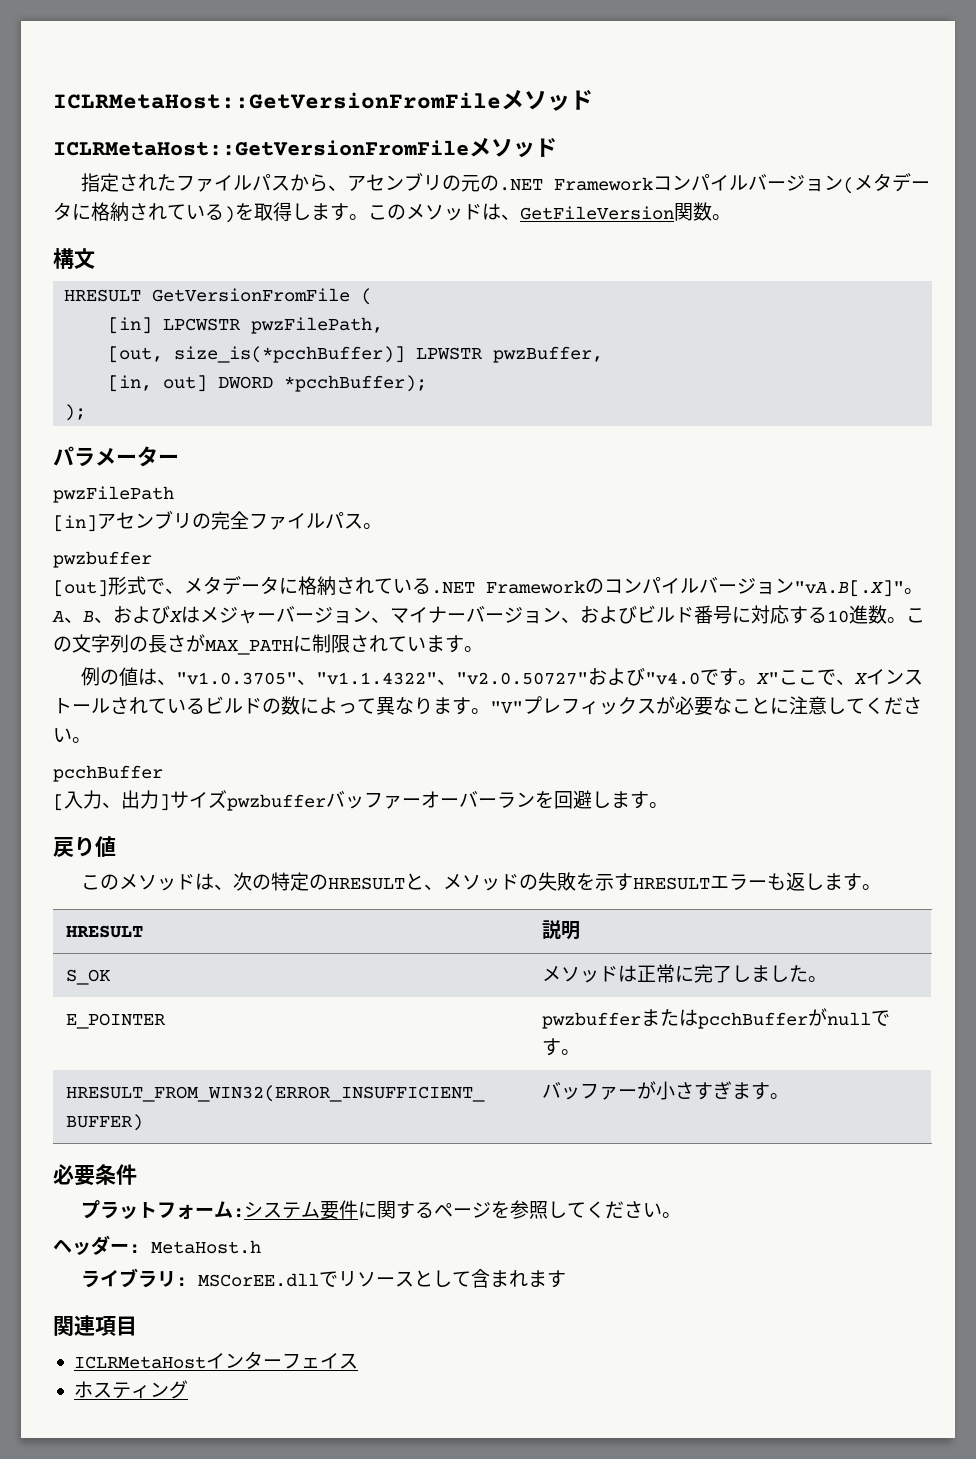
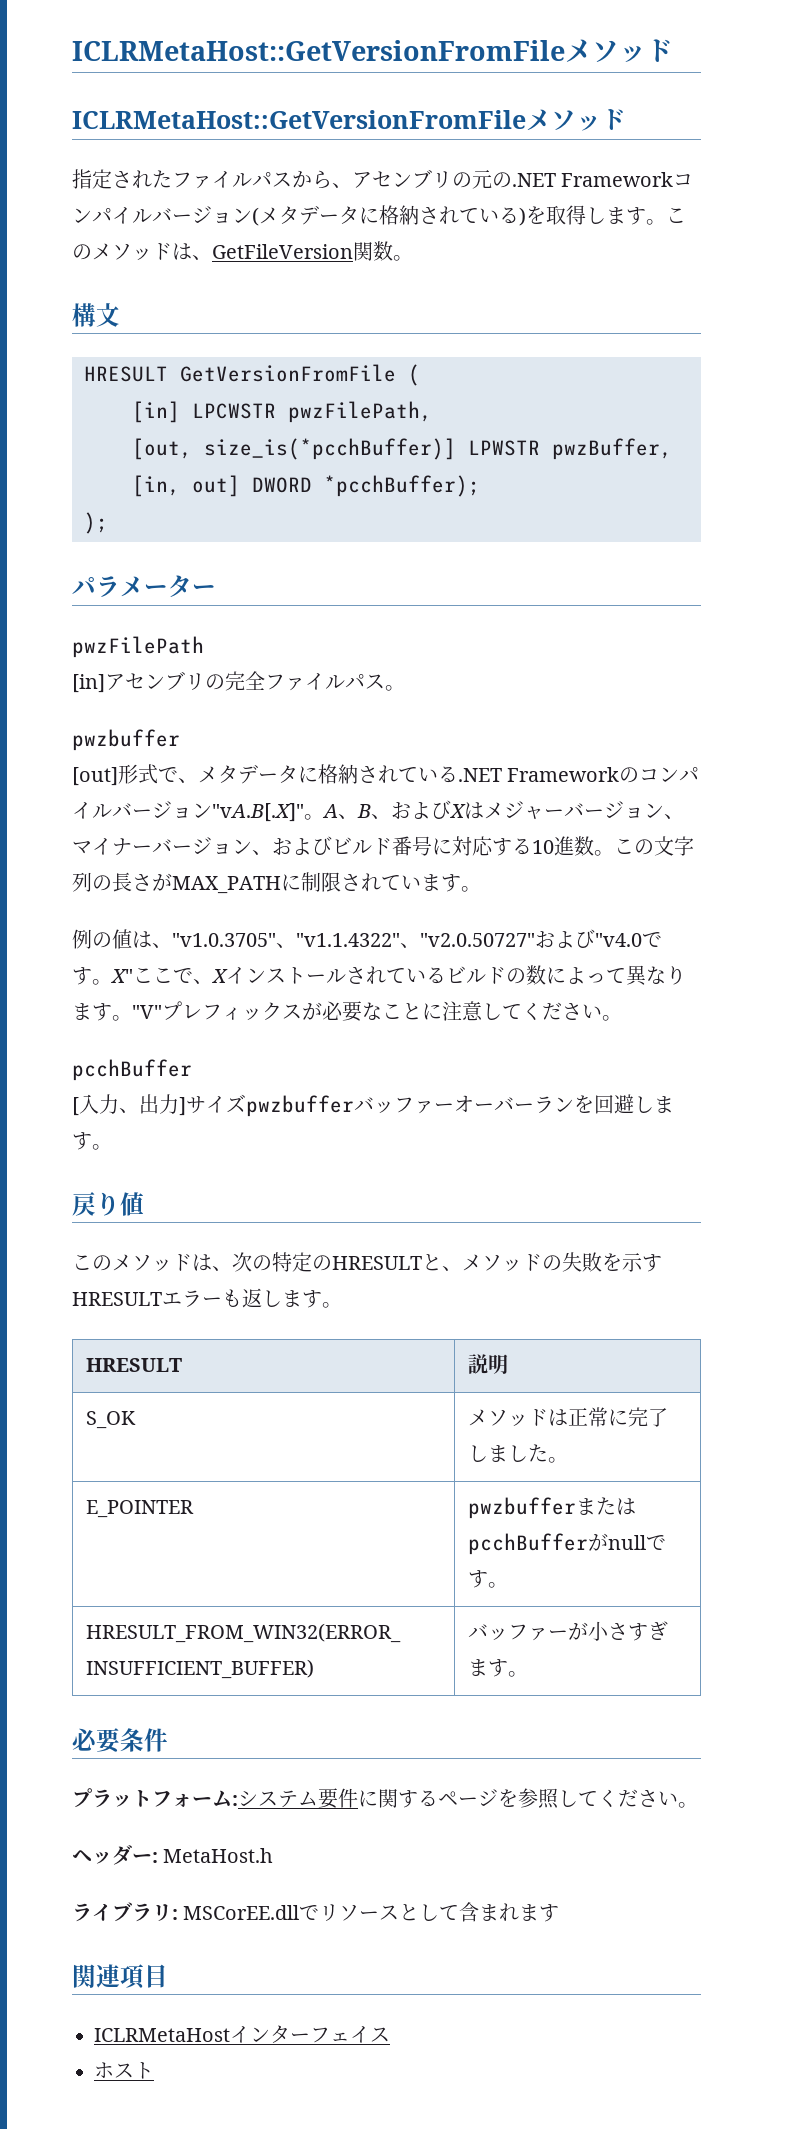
[111,1380,188,1399] ティング -> [134,2062,154,2079] ト

